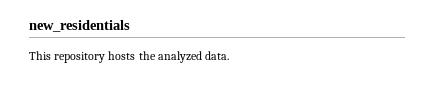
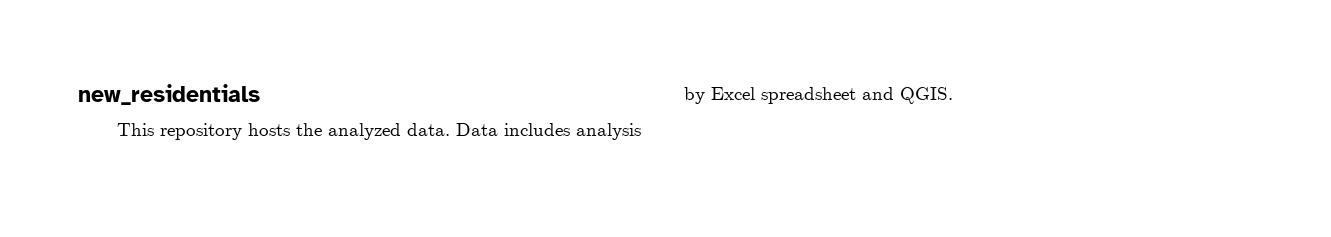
(230, 55) none -> [455,123,641,140] [684,87,953,104] Data includes analysis by Excel spreadsheet and QGIS.

